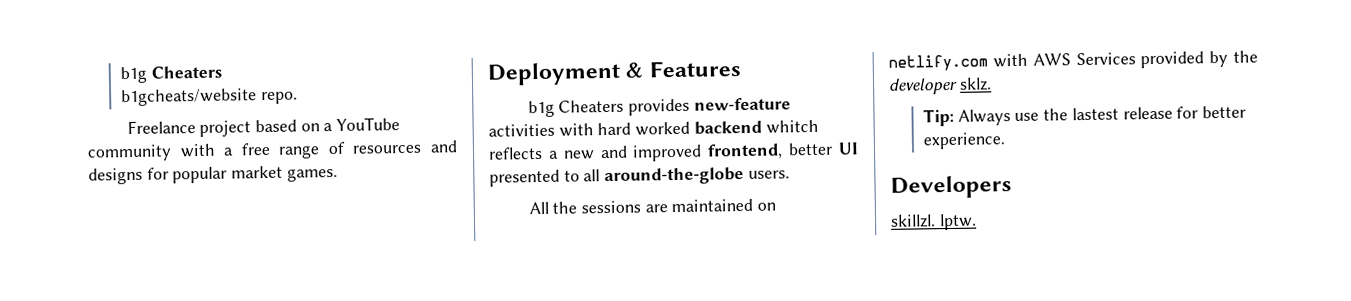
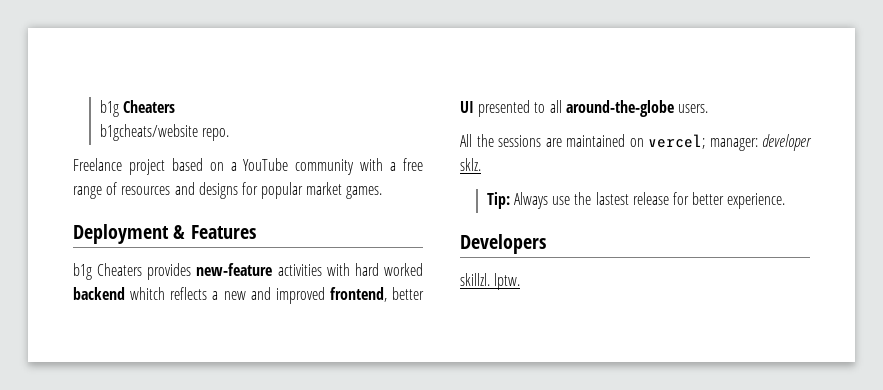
[888,50,1258,72] netlify.com with AWS Services provided by the -> [648,134,758,151] vercel; manager:

